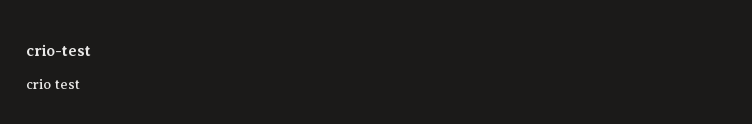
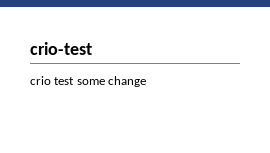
(80, 84) none -> [76,76,147,87] some change

